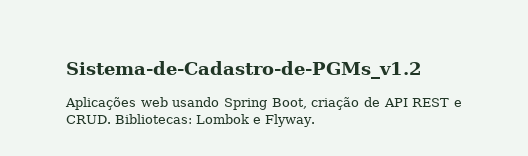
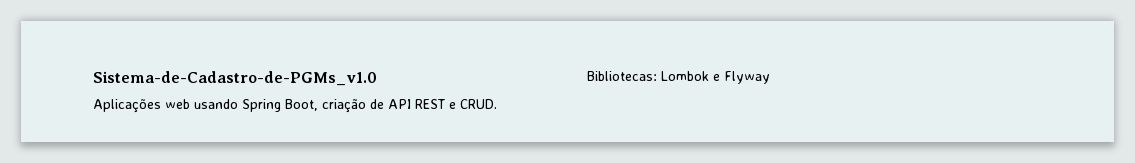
[66,61,422,79] Sistema-de-Cadastro-de-PGMs_v1.2 -> [93,71,377,86] Sistema-de-Cadastro-de-PGMs_v1.0
[265,114,315,127] Flyway. -> [724,71,770,84] Flyway

